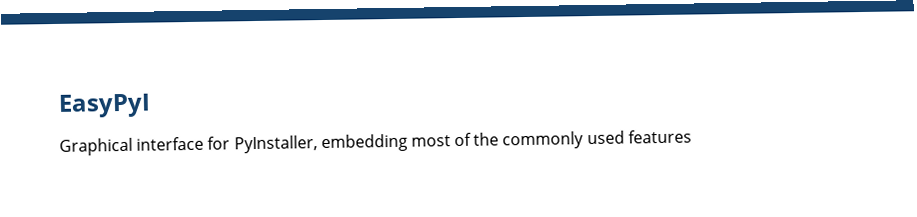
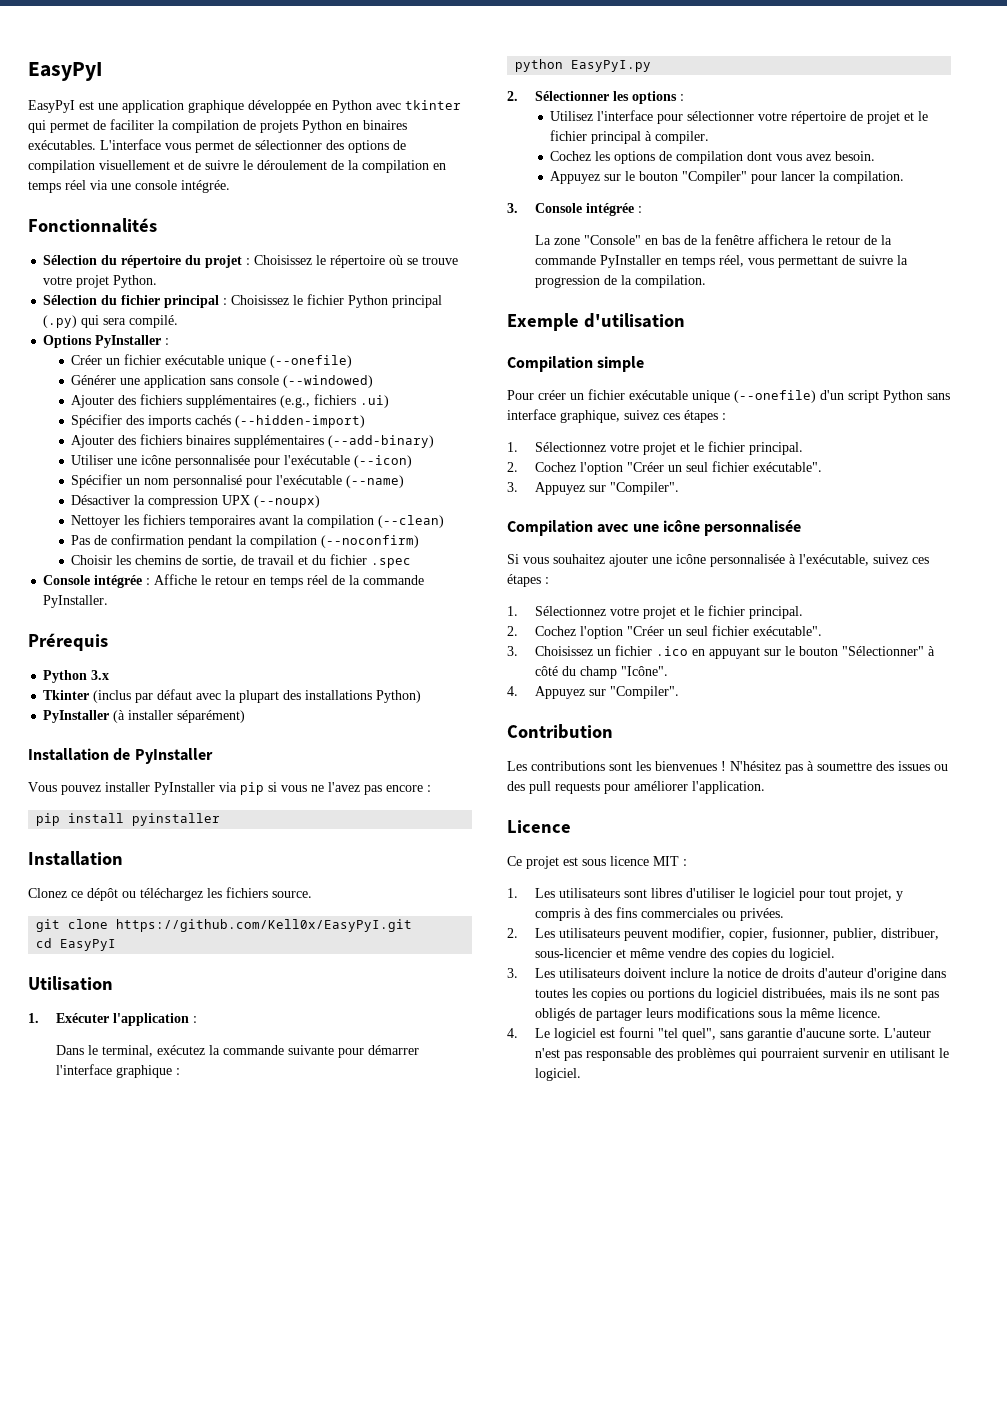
[58,93,151,118] [59,129,692,156] EasyPyI // Graphical interface for PyInstaller, embedding most of the commonly used features -> [28,62,102,81] [28,100,461,113] [28,119,407,133] [28,139,406,153] [28,160,446,173] [28,180,230,193] [28,218,157,233] [43,255,459,268] [43,275,158,288] [43,294,443,308] [43,315,179,328] [43,335,170,348] [71,354,353,368] [71,375,374,388] [71,394,390,408] [71,414,366,428] [71,434,435,448] [71,455,413,468] [71,474,405,488] [71,495,321,508] [71,514,445,528] [71,534,420,548] [71,554,412,568] [43,574,425,588] [43,595,109,608] [28,633,108,651] [43,670,110,683] [43,689,422,703] [43,710,246,723] [28,748,213,764] [28,782,431,795] [36,813,221,826] [28,851,123,866] [28,887,312,901] [36,919,413,932] [36,938,117,951] [28,976,113,991] [28,1013,197,1026] [55,1045,419,1058] [55,1064,180,1078] [515,59,652,72] [507,91,684,104] [550,110,929,124] [550,130,710,144] [550,151,876,164] [550,171,905,184] [507,203,642,216] [534,234,892,245] [534,255,908,268] [534,275,706,288] [507,313,685,331] [507,356,645,372] [507,389,950,403] [507,409,726,423] [507,441,803,455] [507,461,822,475] [507,482,679,495] [507,520,802,536] [507,554,929,567] [507,574,549,587] [507,605,803,619] [507,625,822,639] [507,645,935,659] [534,666,668,679] [507,686,679,699] [507,724,613,739] [507,761,948,774] [507,781,765,794] [507,820,571,833] [507,856,687,869] [507,888,903,901] [534,907,784,921] [507,927,939,941] [534,948,835,961] [507,968,946,981] [534,988,939,1001] [534,1007,881,1021] [507,1027,931,1041] [534,1048,949,1061] [534,1068,581,1081] EasyPyI // EasyPyI est une application graphique développée en Python avec tkinter qui permet de faciliter la compilation de projets Python en binaires exécutables. L'interface vous permet de sélectionner des options de compilation visuellement et de suivre le déroulement de la compilation en temps réel via une console intégrée. // Fonctionnalités // Sélection du répertoire du projet : Choisissez le répertoire où se trouve votre projet Python. // Sélection du fichier principal : Choisissez le fichier Python principal (.py) qui sera compilé. // Options PyInstaller : // Créer un fichier exécutable unique (--onefile) // Générer une application sans console (--windowed) // Ajouter des fichiers supplémentaires (e.g., fichiers .ui) // Spécifier des imports cachés (--hidden-import) // Ajouter des fichiers binaires supplémentaires (--add-binary) // Utiliser une icône personnalisée pour l'exécutable (--icon) // Spécifier un nom personnalisé pour l'exécutable (--name) // Désactiver la compression UPX (--noupx) // Nettoyer les fichiers temporaires avant la compilation (--clean) // Pas de confirmation pendant la compilation (--noconfirm) // Choisir les chemins de sortie, de travail et du fichier .spec // Console intégrée : Affiche le retour en temps réel de la commande PyInstaller. // Prérequis // Python 3.x // Tkinter (inclus par défaut avec la plupart des installations Python) // PyInstaller (à installer séparément) // Installation de PyInstaller // Vous pouvez installer PyInstaller via pip si vous ne l'avez pas encore : // pip install pyinstaller // Installation // Clonez ce dépôt ou téléchargez les fichiers source. // git clone https://github.com/Kell0x/EasyPyI.git // cd EasyPyI // Utilisation // 1. Exécuter l'application : // Dans le terminal, exécutez la commande suivante pour démarrer l'interface graphique : // python EasyPyI.py // 2. Sélectionner les options : // Utilisez l'interface pour sélectionner votre répertoire de projet et le fichier principal à compiler. // Cochez les options de compilation dont vous avez besoin. // Appuyez sur le bouton "Compiler" pour lancer la compilation. // 3. Console intégrée : // La zone "Console" en bas de la fenêtre affichera le retour de la commande PyInstaller en temps réel, vous permettant de suivre la progression de la compilation. // Exemple d'utilisation // Compilation simple // Pour créer un fichier exécutable unique (--onefile) d'un script Python sans interface graphique, suivez ces étapes : // 1. Sélectionnez votre projet et le fichier principal. // 2. Cochez l'option "Créer un seul fichier exécutable". // 3. Appuyez sur "Compiler". // Compilation avec une icône personnalisée // Si vous souhaitez ajouter une icône personnalisée à l'exécutable, suivez ces étapes : // 1. Sélectionnez votre projet et le fichier principal. // 2. Cochez l'option "Créer un seul fichier exécutable". // 3. Choisissez un fichier .ico en appuyant sur le bouton "Sélectionner" à côté du champ "Icône". // 4. Appuyez sur "Compiler". // Contribution // Les contributions sont les bienvenues ! N'hésitez pas à soumettre des issues ou des pull requests pour améliorer l'application. // Licence // Ce projet est sous licence MIT : // 1. Les utilisateurs sont libres d'utiliser le logiciel pour tout projet, y compris à des fins commerciales ou privées. // 2. Les utilisateurs peuvent modifier, copier, fusionner, publier, distribuer, sous-licencier et même vendre des copies du logiciel. // 3. Les utilisateurs doivent inclure la notice de droits d'auteur d'origine dans toutes les copies ou portions du logiciel distribuées, mais ils ne sont pas obligés de partager leurs modifications sous la même licence. // 4. Le logiciel est fourni "tel quel", sans garantie d'aucune sorte. L'auteur n'est pas responsable des problèmes qui pourraient survenir en utilisant le logiciel.

